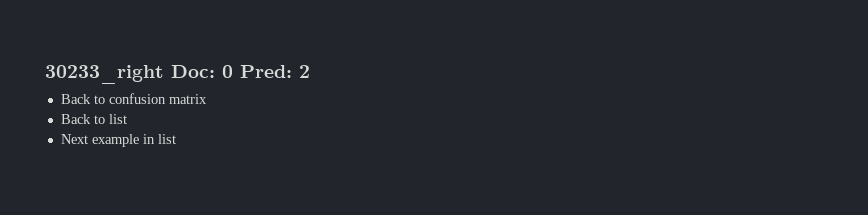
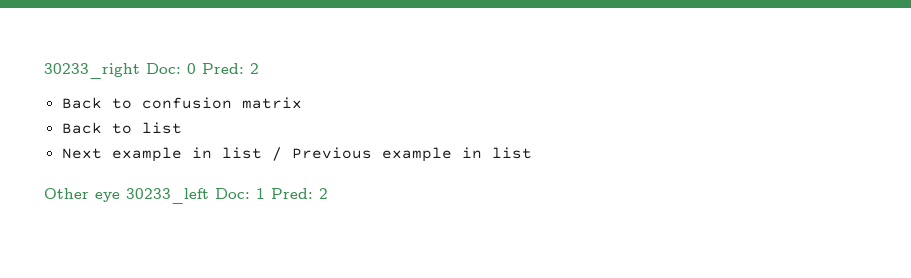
(176, 139) none -> [271,147,532,162] [44,188,328,204] / Previous example in list // Other eye 30233_left Doc: 1 Pred: 2

